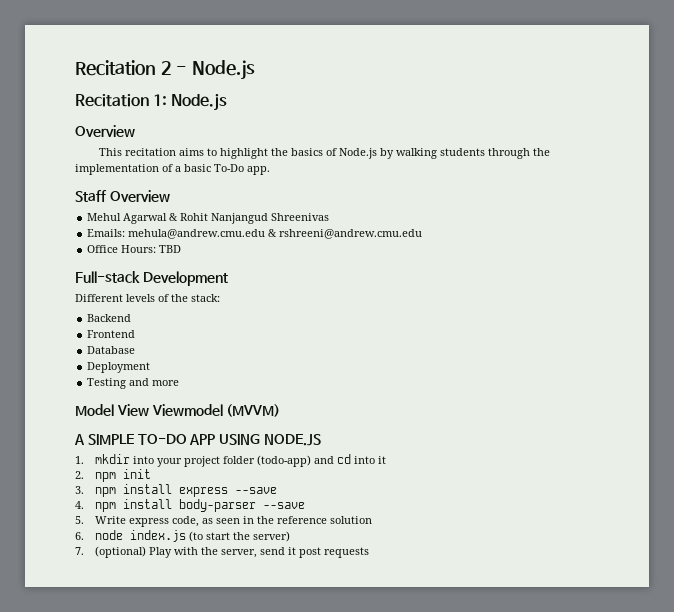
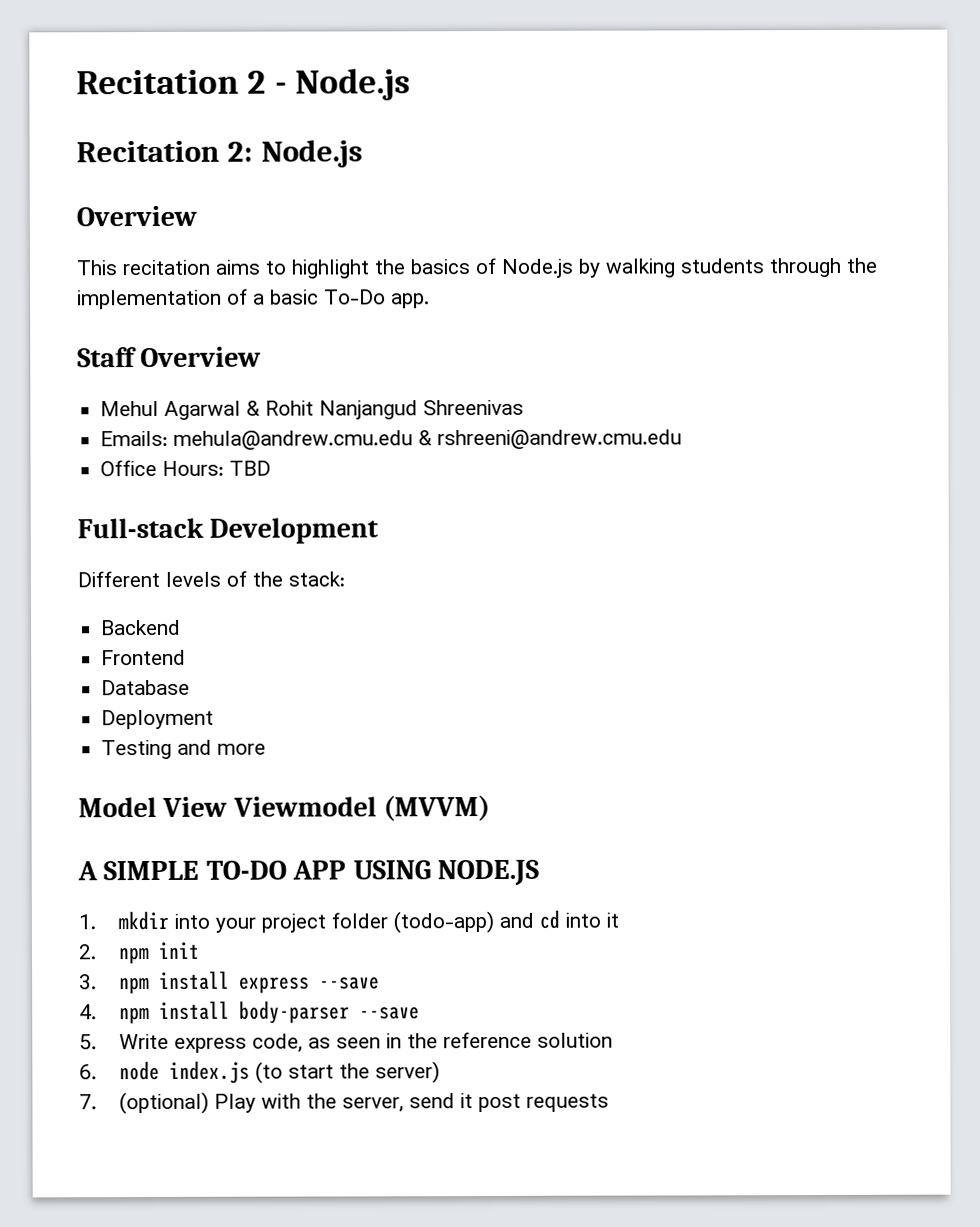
[153,94,168,106] 1: -> [227,141,254,162] 2:

